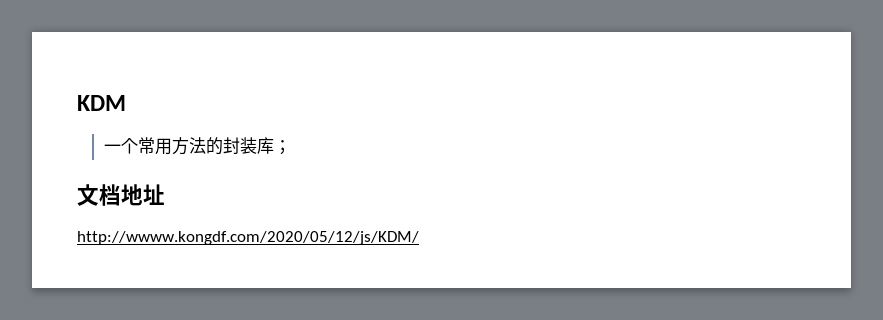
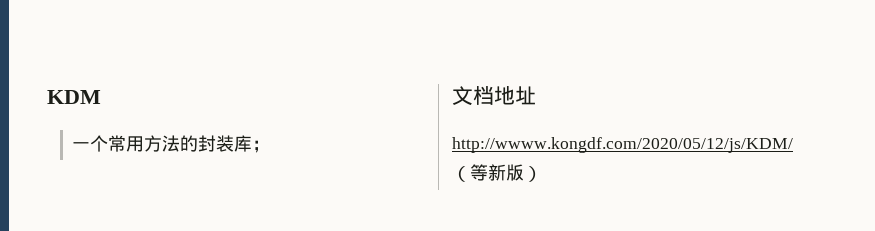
(419, 238) none -> [452,164,542,182] （等新版）

